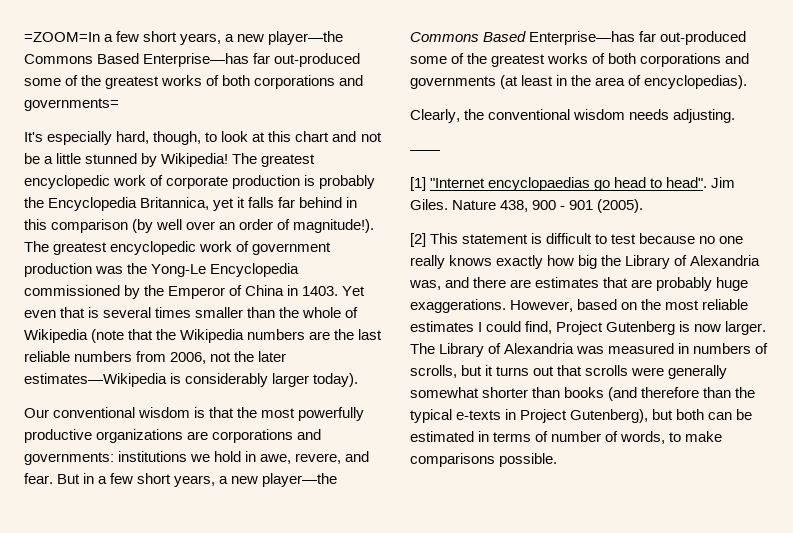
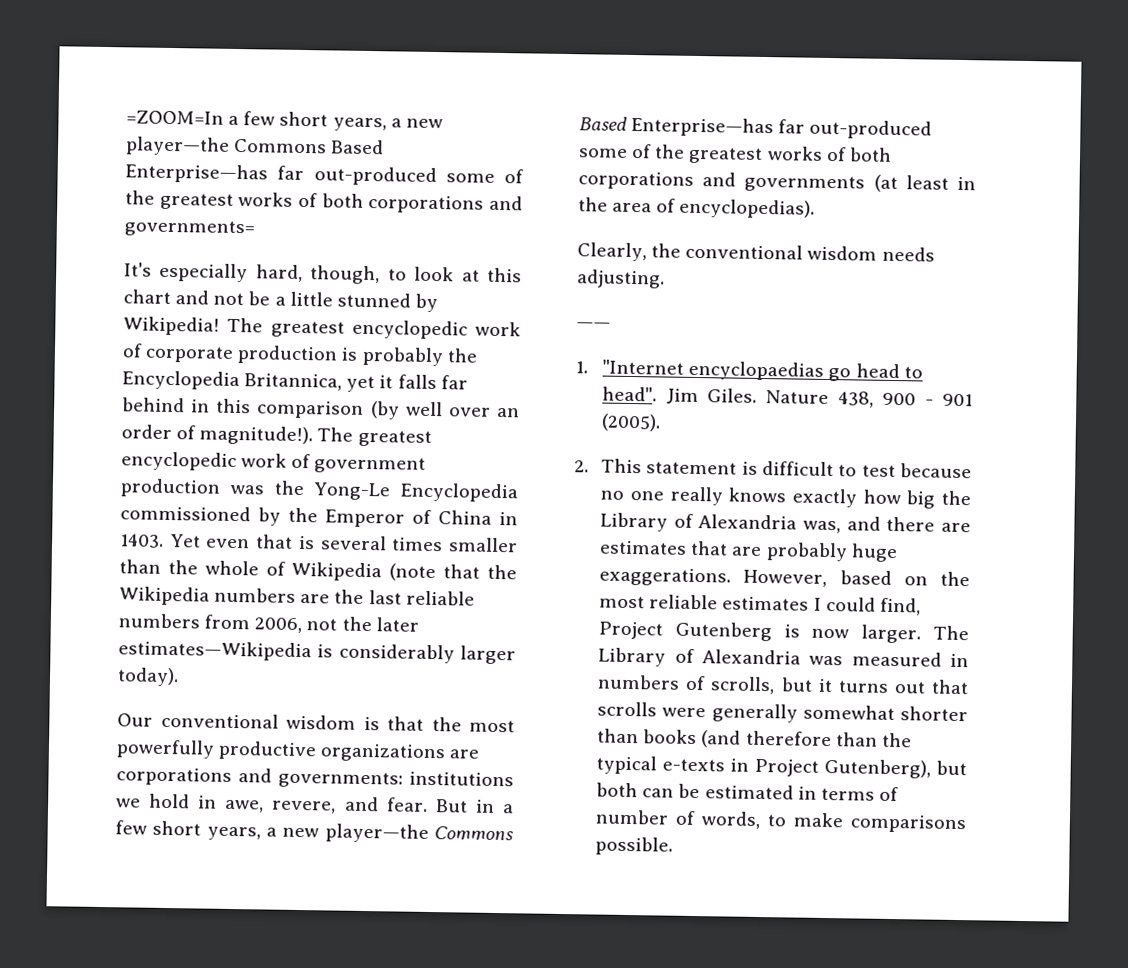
[410,177,426,191] [1] -> [575,361,588,374] 1.
[410,233,426,247] [2] -> [574,460,589,473] 2.

